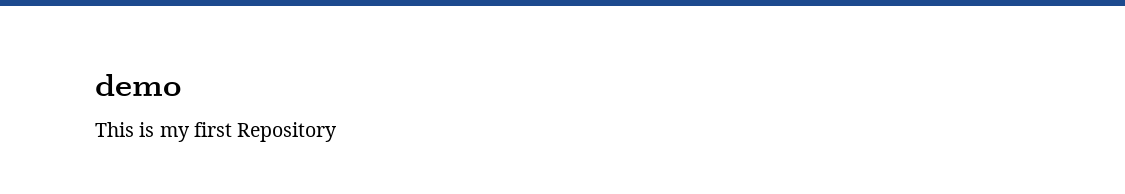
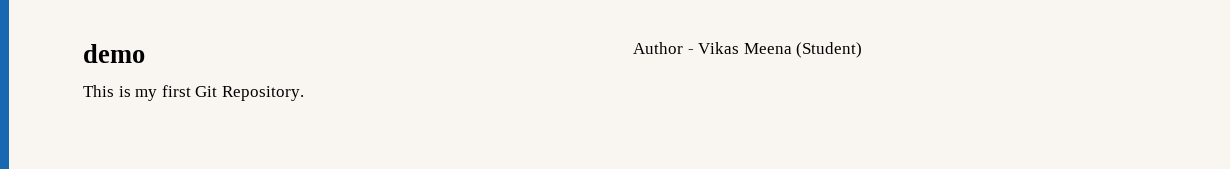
[237,122,338,142] Repository -> [195,86,304,101] [633,42,863,58] Git Repository. // Author - Vikas Meena (Student)

